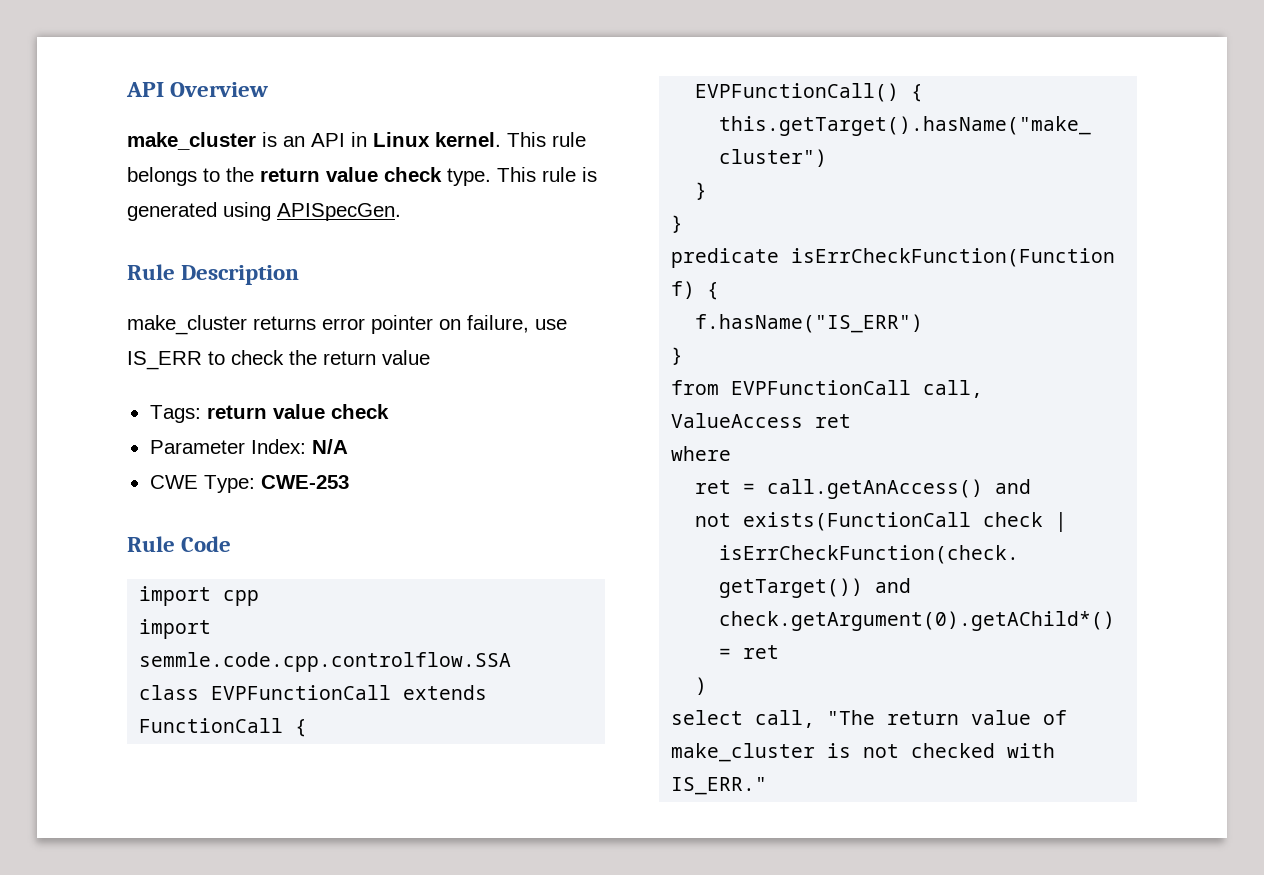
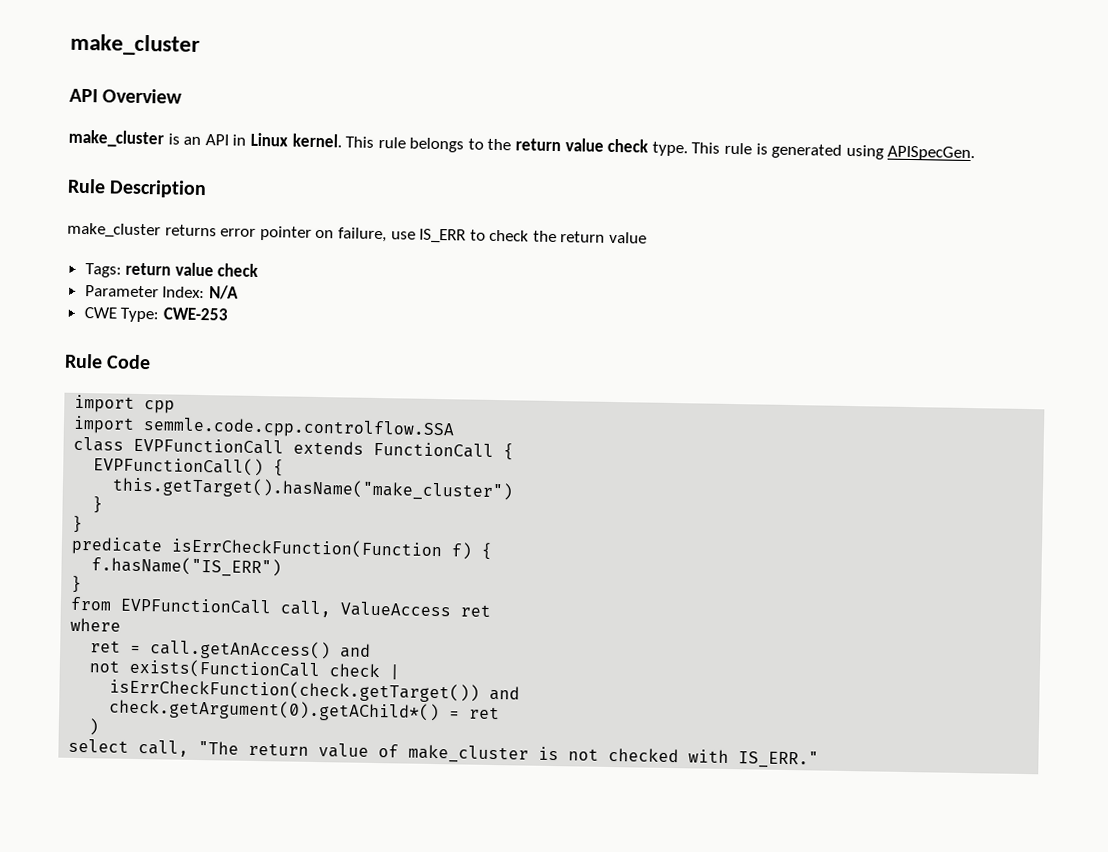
(126, 89) none -> [70,33,200,56] make_cluster //

